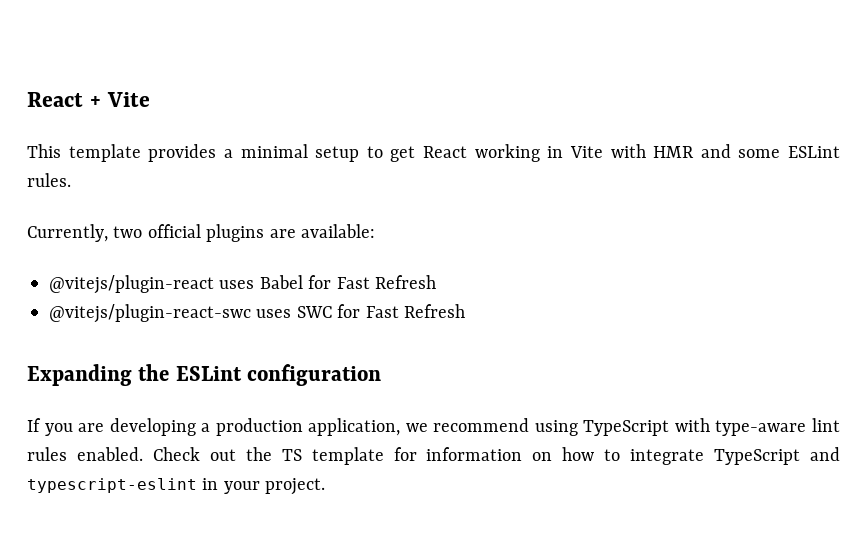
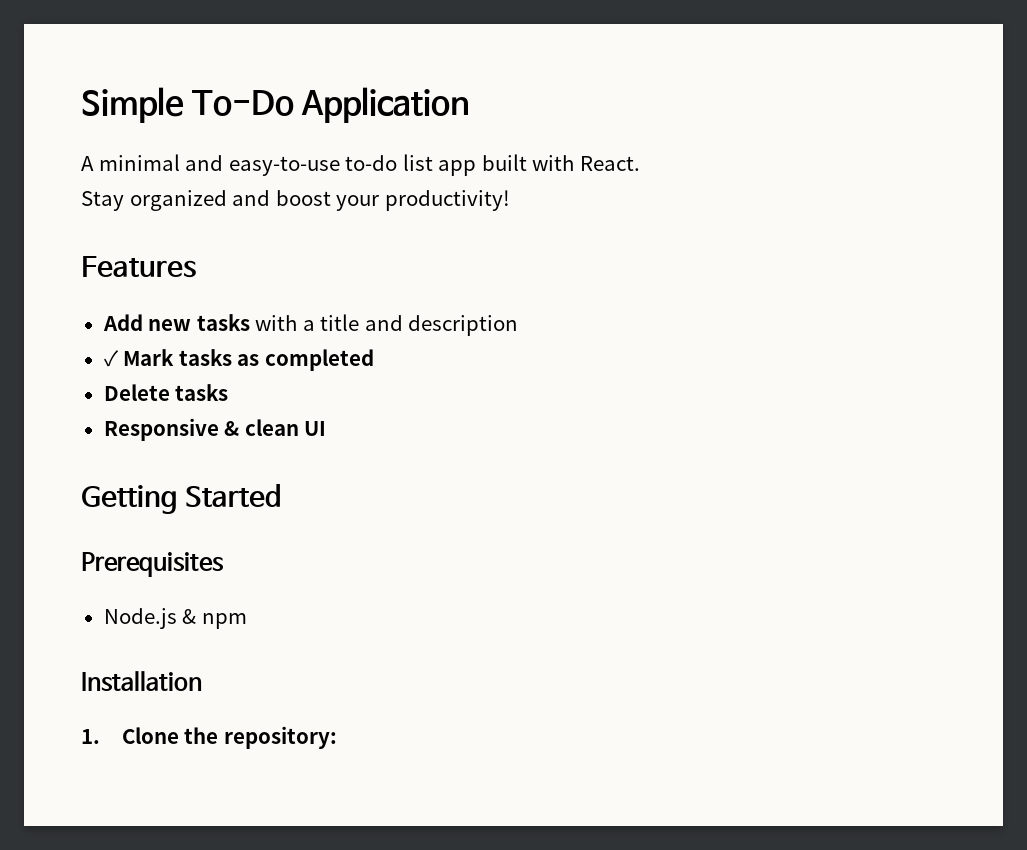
[27,92,150,107] [27,144,840,162] [27,173,71,187] [27,224,375,242] [49,275,436,294] [49,304,465,323] [27,364,382,386] [27,418,840,436] [27,447,841,465] [27,478,326,495] React + Vite // This template provides a minimal setup to get React working in Vite with HMR and some ESLint rules. // Currently, two official plugins are available: // @vitejs/plugin-react uses Babel for Fast Refresh // @vitejs/plugin-react-swc uses SWC for Fast Refresh // Expanding the ESLint configuration // If you are developing a production application, we recommend using TypeScript with type-aware lint rules enabled. Check out the TS template for information on how to integrate TypeScript and typescript-eslint in your project. -> [81,87,471,123] [81,154,640,176] [81,190,510,211] [81,256,196,278] [102,314,519,336] [103,349,374,371] [103,384,229,401] [103,418,327,441] [81,484,281,514] [81,552,224,577] [103,608,247,629] [81,671,202,692] [81,726,337,749] Simple To-Do Application // A minimal and easy-to-use to-do list app built with React. // Stay organized and boost your productivity! // Features // Add new tasks with a title and description // ✓ Mark tasks as completed // Delete tasks // Responsive & clean UI // Getting Started // Prerequisites // Node.js & npm // Installation // 1. Clone the repository:

